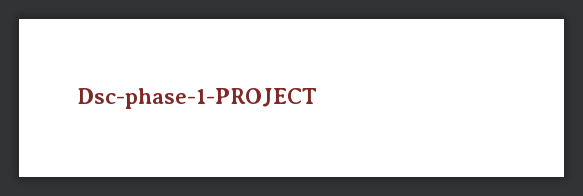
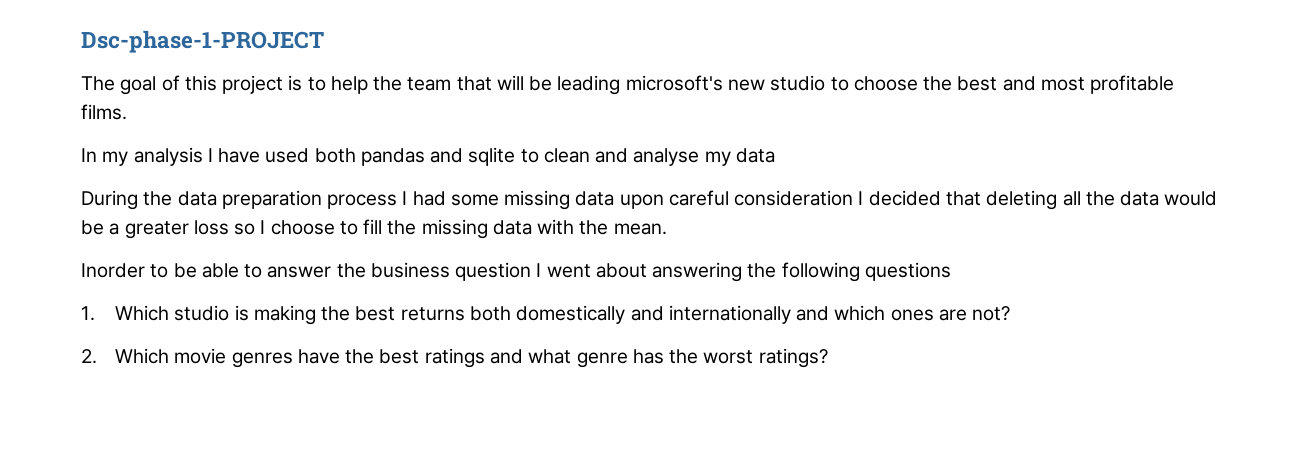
(317, 98) none -> [81,75,1175,95] [81,104,127,120] [81,147,775,166] [81,190,1218,210] [81,219,667,239] [81,262,951,282] [81,305,1011,325] [81,348,828,368] // The goal of this project is to help the team that will be leading microsoft's new studio to choose the best and most profitable films. // In my analysis I have used both pandas and sqlite to clean and analyse my data // During the data preparation process I had some missing data upon careful consideration I decided that deleting all the data would be a greater loss so I choose to fill the missing data with the mean. // Inorder to be able to answer the business question I went about answering the following questions // 1. Which studio is making the best returns both domestically and internationally and which ones are not? // 2. Which movie genres have the best ratings and what genre has the worst ratings?

